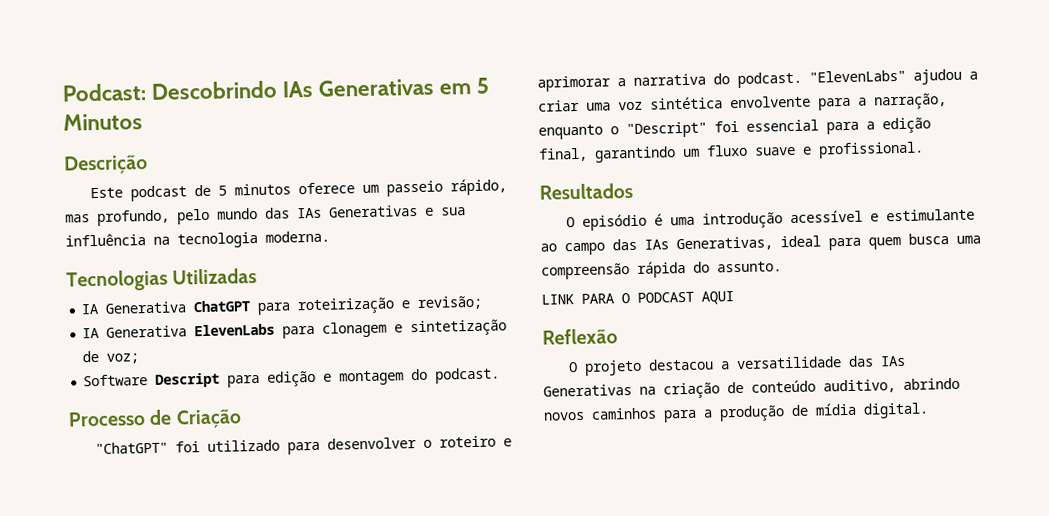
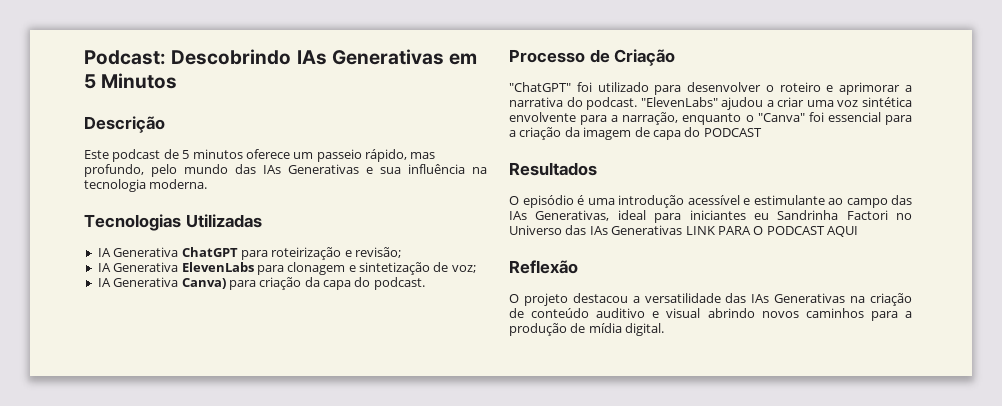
[83,370,405,388] Software Descript para edição e montagem -> [97,277,351,290] IA Generativa Canva) para criação da capa
[626,121,707,139] "Descript" -> [757,113,805,122] "Canva"
[882,117,931,134] [538,141,924,163] edição final, garantindo um fluxo suave e profissional. -> [519,127,762,140] criação da imagem de capa do PODCAST
[868,233,981,250] [541,261,782,280] quem busca uma compreensão rápida do assunto. // -> [689,210,912,220] [509,225,683,235] iniciantes eu Sandrinha Factori no Universo das IAs Generativas
[823,379,896,394] auditivo, -> [596,308,701,318] auditivo e visual

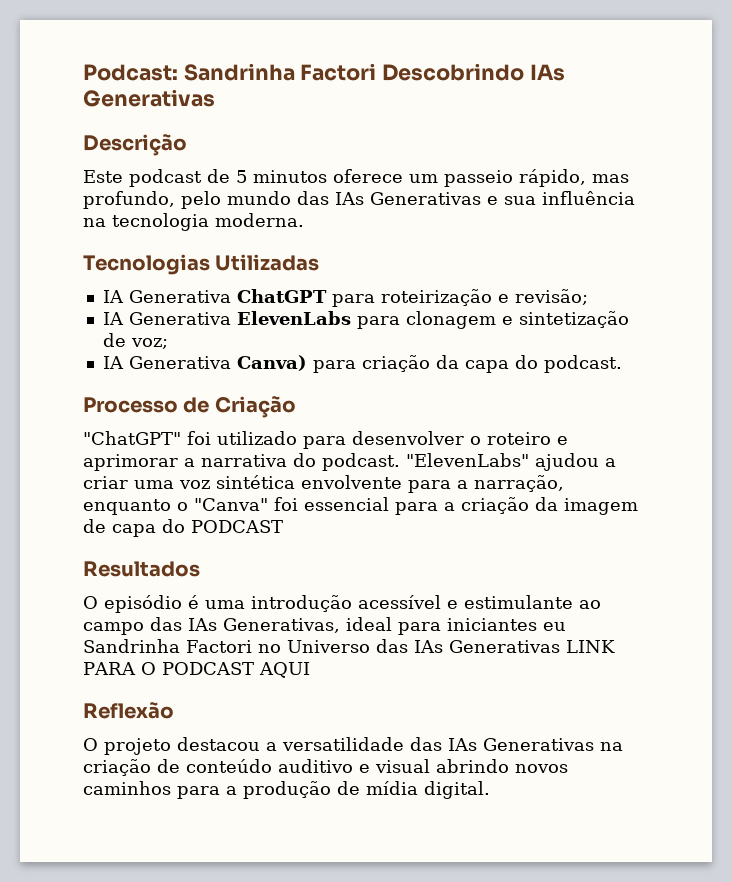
(166, 57) none -> [183,63,377,81] Sandrinha Factori
[449,53,478,65] [84,73,178,89] em 5 Minutos -> (215, 98) none

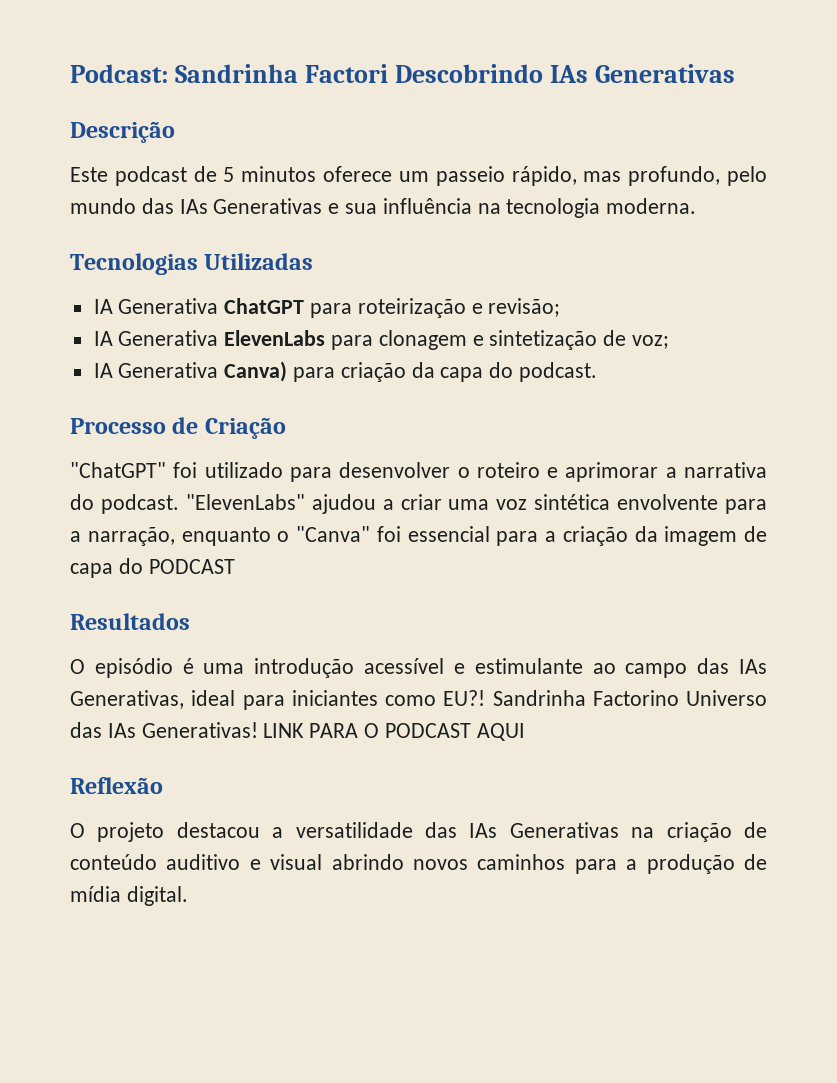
[543,622,566,631] [83,639,281,653] eu Sandrinha Factori no -> [385,690,679,706] como EU?! Sandrinha Factorino
[448,640,560,653] Generativas -> [141,722,258,738] Generativas!

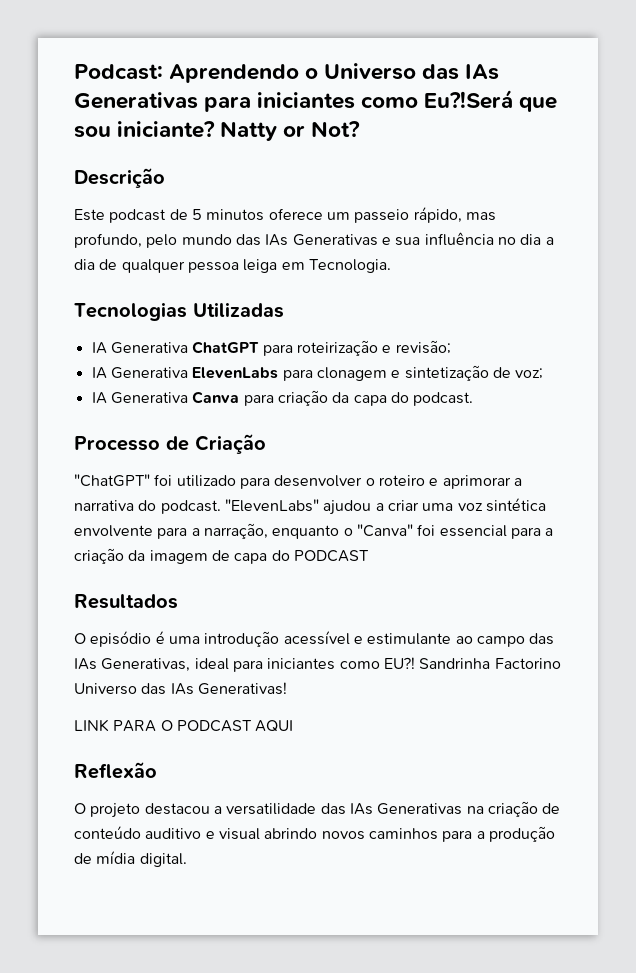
[175,64,736,83] Sandrinha Factori Descobrindo IAs Generativas -> [169,63,500,83] [74,89,558,112] [74,121,361,141] Aprendendo o Universo das IAs Generativas para iniciantes como Eu?!Será que sou iniciante? Natty or Not?
[477,198,697,218] na tecnologia moderna. -> [497,234,554,245] [74,259,391,273] no dia a dia de qualquer pessoa leiga em Tecnologia.
[224,361,288,382] Canva) -> [192,391,240,404] Canva
(258, 730) none -> (287, 688) //

